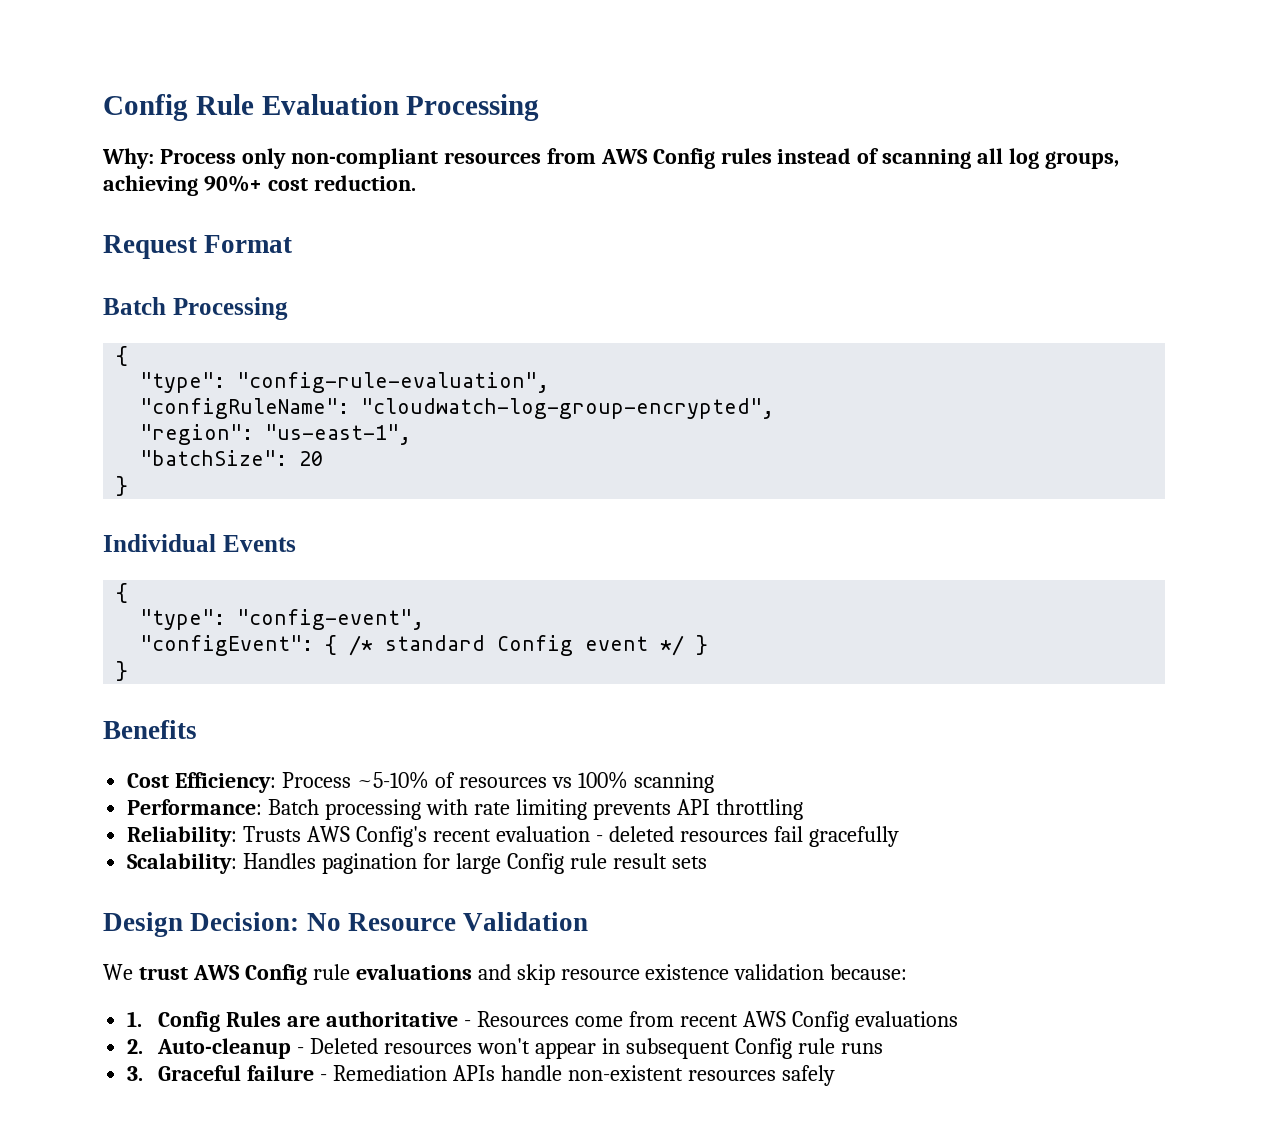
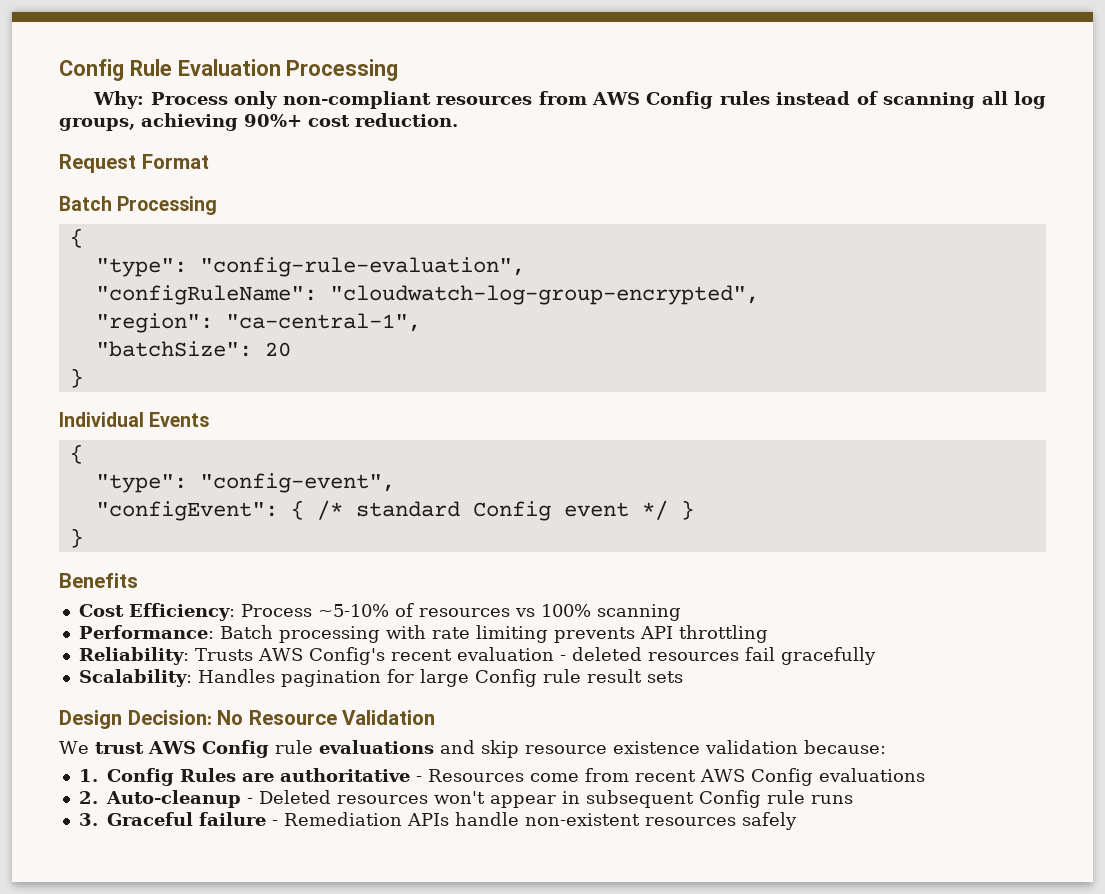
[265,424,412,445] "us-east-1", -> [225,313,421,332] "ca-central-1",

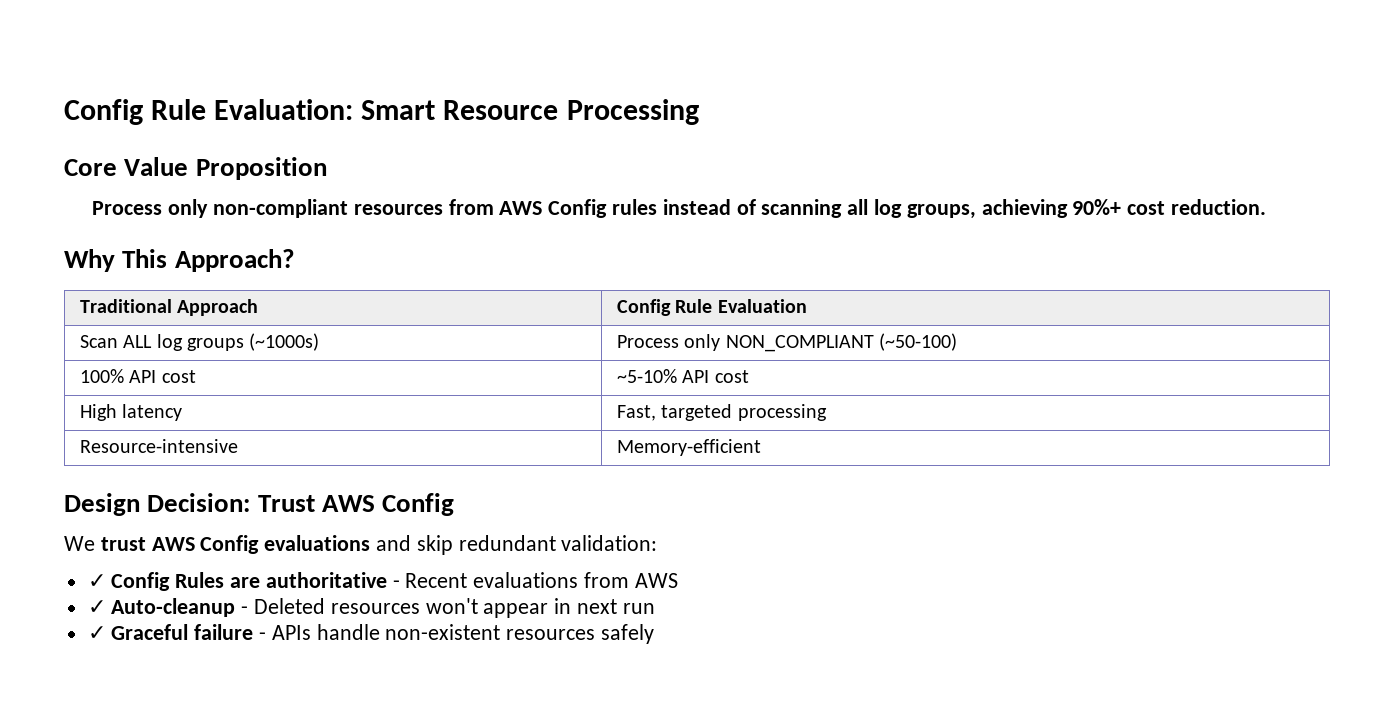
[59,59,399,81] [93,91,145,109] Config Rule Evaluation Processing // Why: -> [64,99,699,125] [64,157,327,180] Config Rule Evaluation: Smart Resource Processing // Core Value Proposition //
[59,154,209,173] [59,196,218,215] [69,228,83,248] [95,257,525,277] [95,285,759,305] [95,313,421,333] [95,341,291,357] [69,368,83,388] [59,412,210,427] [69,444,83,464] [95,473,395,493] [95,500,694,521] [69,528,83,548] [59,573,138,588] [78,603,681,621] [78,625,768,643] [78,647,876,665] [78,669,683,687] Request Format // Batch Processing // { // "type": "config-rule-evaluation", // "configRuleName": "cloudwatch-log-group-encrypted", // "region": "ca-central-1", // "batchSize": 20 // } // Individual Events // { // "type": "config-event", // "configEvent": { /* standard Config event */ } // } // Benefits // Cost Efficiency: Process ~5-10% of resources vs 100% scanning // Performance: Batch processing with rate limiting prevents API throttling // Reliability: Trusts AWS Config's recent evaluation - deleted resources fail gracefully // Scalability: Handles pagination for large Config rule result sets -> [64,249,295,272] [80,299,259,316] [617,299,807,316] [80,333,320,351] [617,333,957,352] [80,369,196,383] [617,369,749,383] [80,404,183,421] [617,404,827,421] [80,439,239,453] [617,439,762,456] Why This Approach? // Traditional Approach | Config Rule Evaluation // Scan ALL log groups (~1000s) | Process only NON_COMPLIANT (~50-100) // 100% API cost | ~5-10% API cost // High latency | Fast, targeted processing // Resource-intensive | Memory-efficient
[217,710,436,725] No Resource Validation -> [257,493,455,516] Trust AWS Config
[274,740,313,754] rule -> (260, 544) none
[524,740,886,754] [78,769,98,782] resource existence validation because: // 1. -> [458,535,658,551] [87,574,106,588] redundant validation: // ✓
[427,768,925,786] [78,791,98,804] Resources come from recent AWS Config evaluations // 2. -> [405,572,678,588] [87,600,106,614] Recent evaluations from AWS // ✓
[585,790,853,808] [78,813,98,826] subsequent Config rule runs // 3. -> [577,599,655,614] [87,626,106,640] next run // ✓
[283,812,402,826] Remediation -> (267, 636) none

